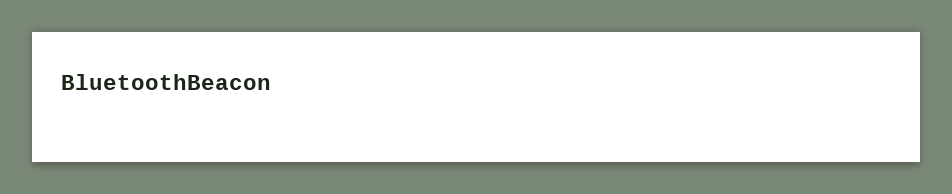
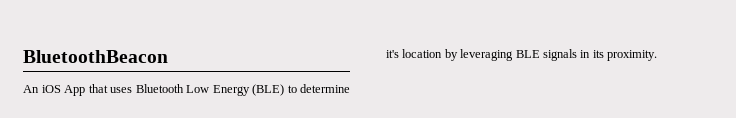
(271, 82) none -> [23,84,350,96] [386,49,657,61] // An iOS App that uses Bluetooth Low Energy (BLE) to determine it's location by leveraging BLE signals in its proximity.

